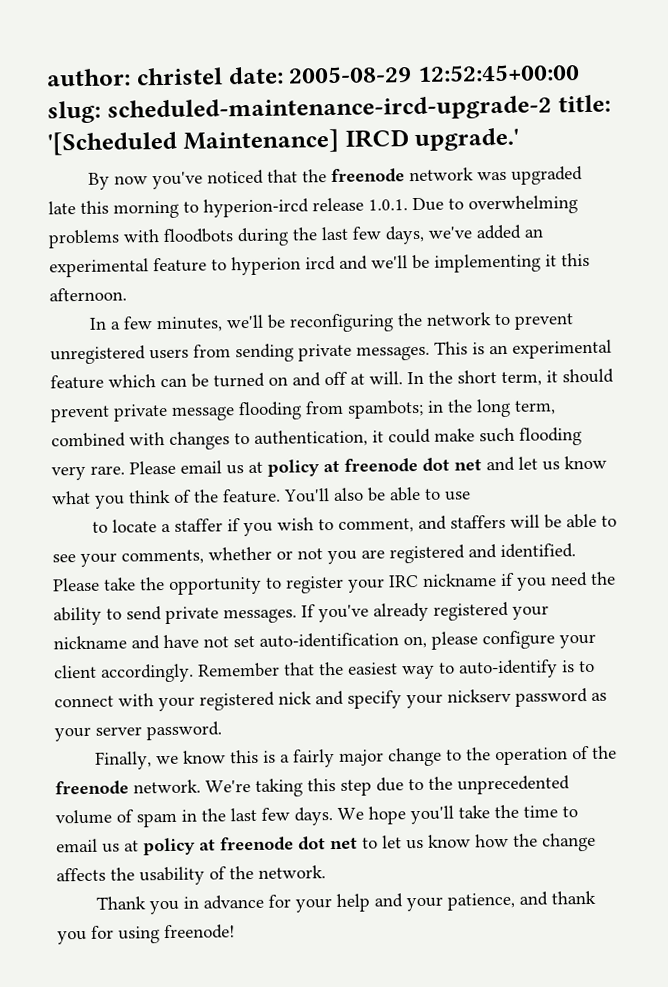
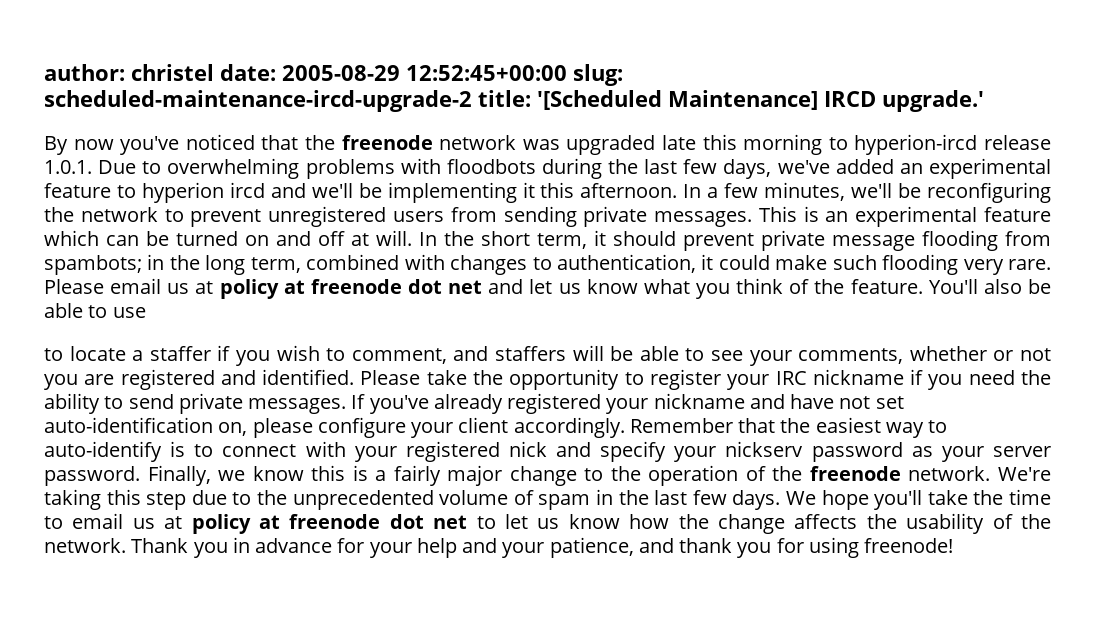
(127, 294) // -> (678, 190) none
(222, 731) // -> (140, 476) none
(326, 872) // -> (126, 545) none

